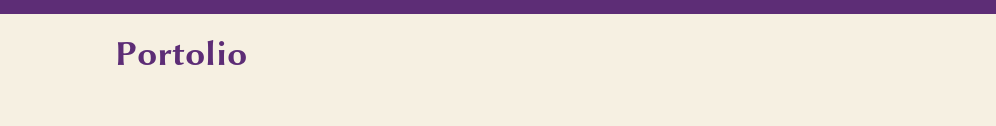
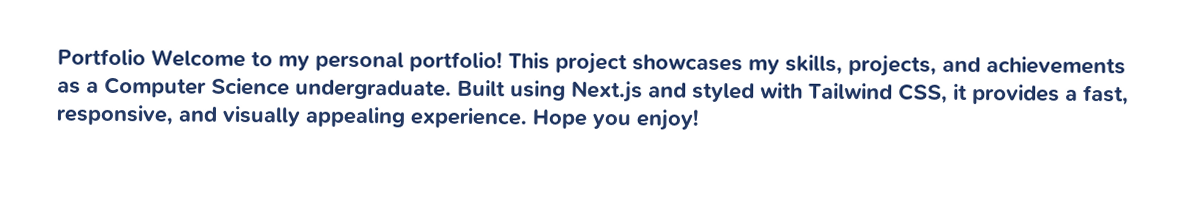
[115,40,247,65] Portolio -> [57,48,1126,77] [57,76,1129,106] [56,104,700,131] Portfolio Welcome to my personal portfolio! This project showcases my skills, projects, and achievements as a Computer Science undergraduate. Built using Next.js and styled with Tailwind CSS, it provides a fast, responsive, and visually appealing experience. Hope you enjoy!

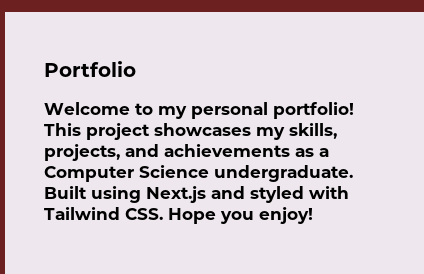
(146, 57) none -> (136, 69) //
[898,83,1129,106] [56,104,528,129] CSS, it provides a fast, responsive, and visually appealing experience. -> [125,208,163,220] CSS.

